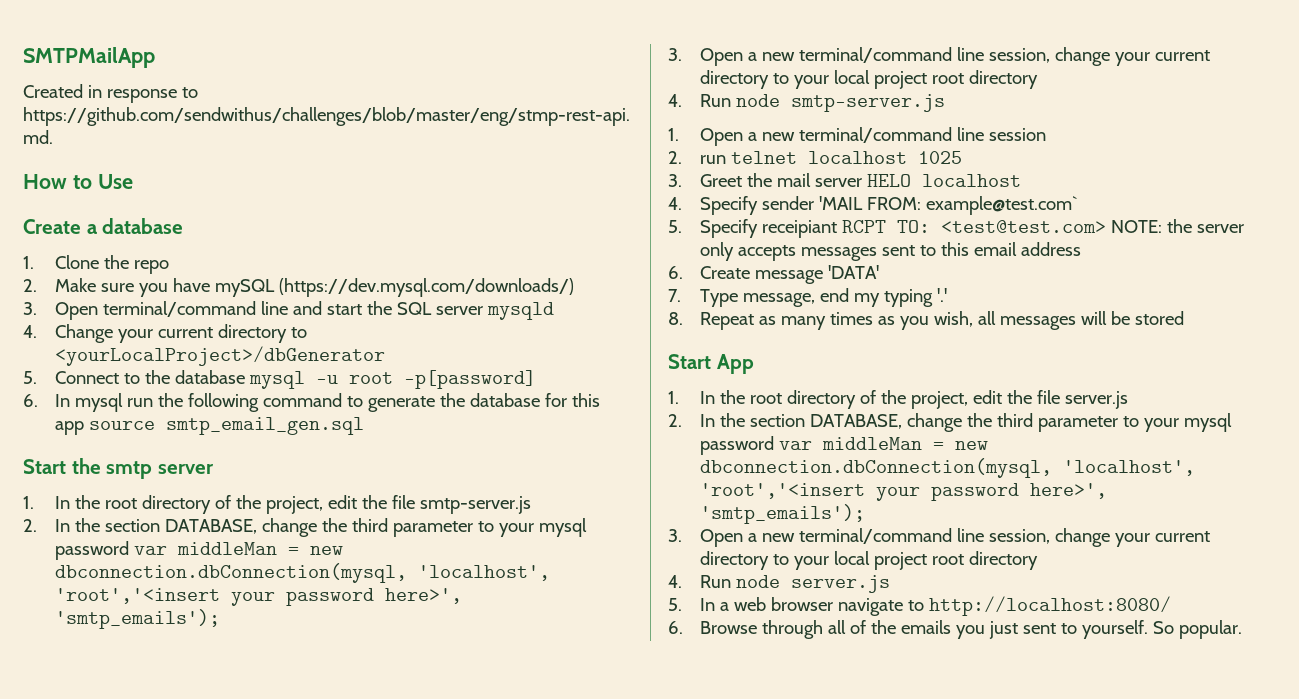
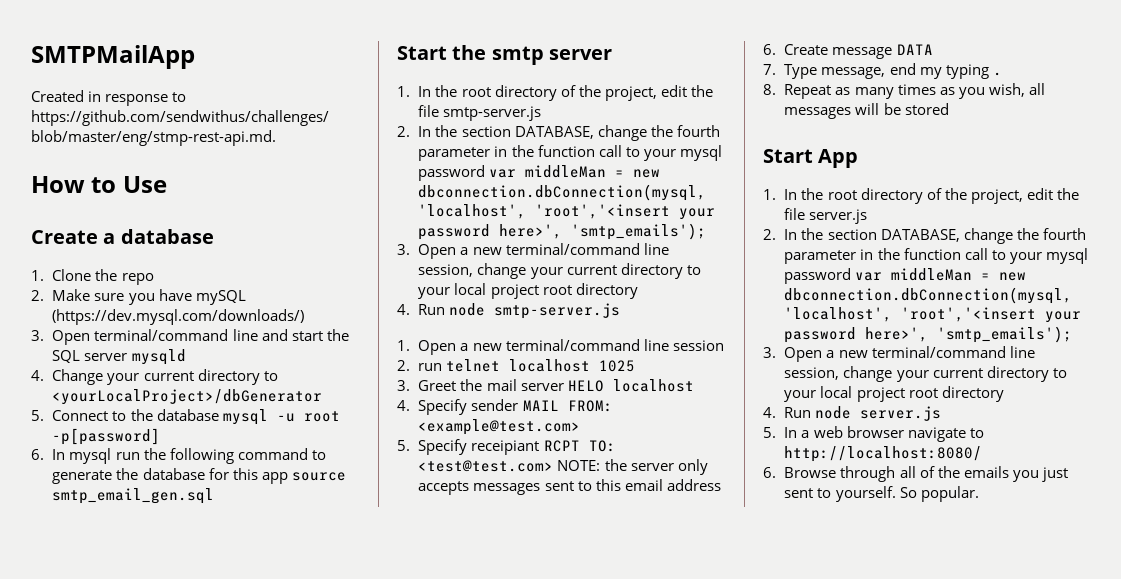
[352,518,474,537] third parameter -> [676,125,720,137] [418,145,622,161] fourth parameter in the function call
[819,196,1079,215] 'MAIL FROM: example@test.com` -> [522,400,613,412] [418,419,581,435] MAIL FROM: <example@test.com>
[828,265,880,279] 'DATA' -> [896,44,933,55] DATA
[937,288,948,302] '.' -> [992,72,1002,76] .
[997,413,1119,432] third parameter -> [1042,228,1086,240] [784,248,988,264] fourth parameter in the function call

